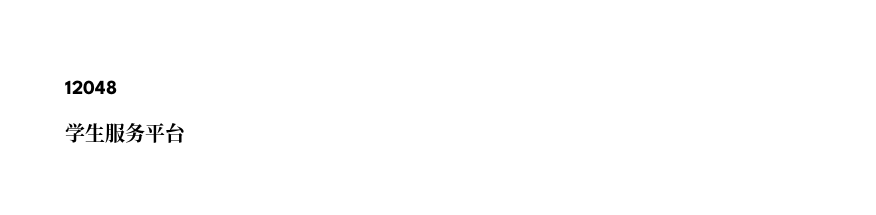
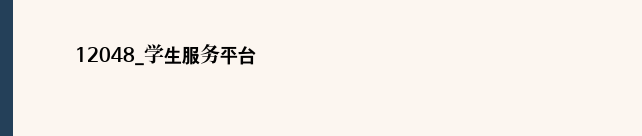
[65,80,117,95] 12048 // -> [75,47,144,66] 12048_

